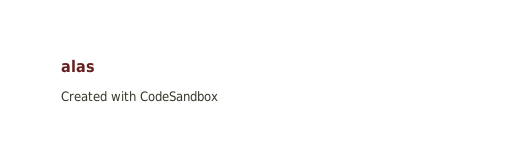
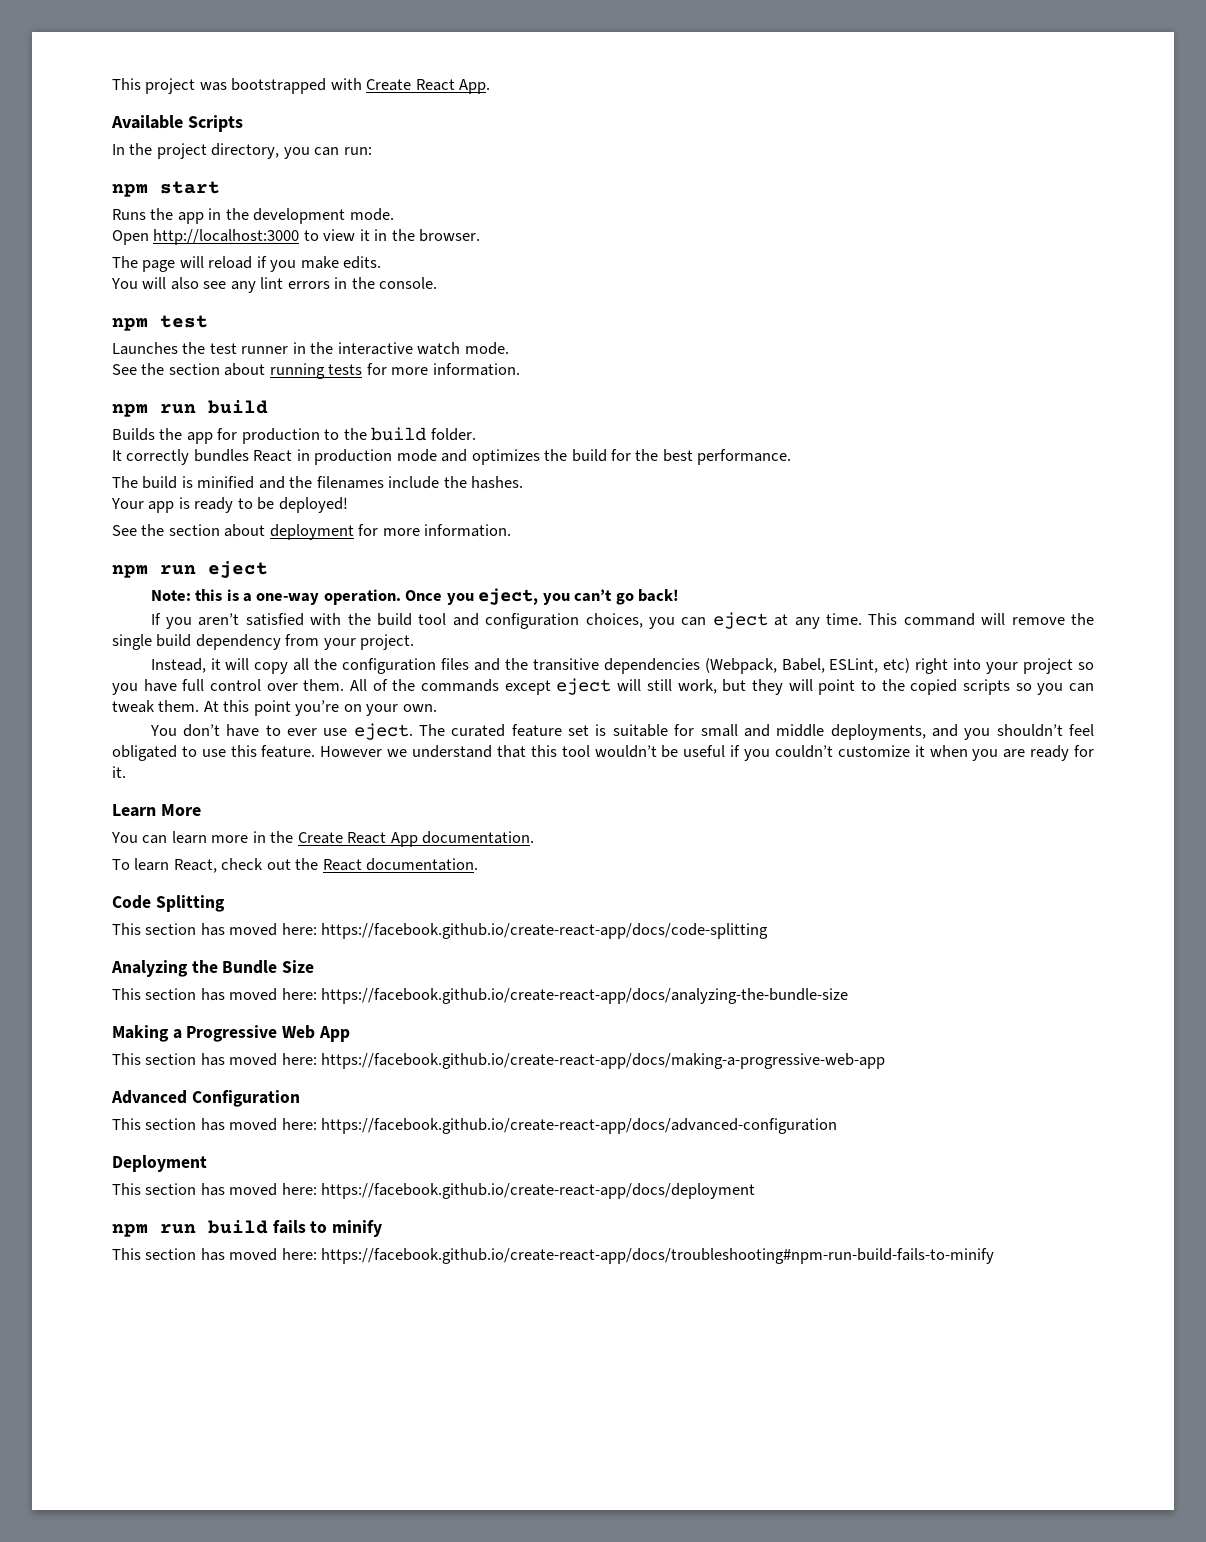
[61,59,95,73] [61,91,218,102] alas // Created with CodeSandbox -> [112,78,491,94] [111,115,243,132] [112,143,372,159] [112,181,220,197] [112,208,394,224] [112,229,481,245] [112,256,382,272] [111,277,438,293] [112,315,208,331] [112,342,509,355] [112,363,520,379] [112,400,268,417] [112,427,476,444] [112,449,792,465] [112,476,524,489] [111,497,348,513] [112,524,512,540] [112,561,268,578] [150,588,680,605] [150,612,1094,629] [112,634,415,650] [150,658,1094,674] [112,678,1094,695] [112,700,437,716] [149,723,1094,740] [112,745,1094,761] [112,766,126,778] [112,804,201,817] [111,831,535,847] [112,858,479,873] [112,895,225,912] [112,923,769,939] [111,960,315,977] [112,988,849,1004] [112,1025,350,1042] [112,1053,886,1069] [111,1090,300,1107] [112,1118,838,1134] [112,1155,207,1172] [112,1183,756,1199] [112,1220,383,1237] [112,1248,995,1264] This project was bootstrapped with Create React App. // Available Scripts // In the project directory, you can run: // npm start // Runs the app in the development mode. // Open http://localhost:3000 to view it in the browser. // The page will reload if you make edits. // You will also see any lint errors in the console. // npm test // Launches the test runner in the interactive watch mode. // See the section about running tests for more information. // npm run build // Builds the app for production to the build folder. // It correctly bundles React in production mode and optimizes the build for the best performance. // The build is minified and the filenames include the hashes. // Your app is ready to be deployed! // See the section about deployment for more information. // npm run eject // Note: this is a one-way operation. Once you eject, you can’t go back! // If you aren’t satisfied with the build tool and configuration choices, you can eject at any time. This command will remove the single build dependency from your project. // Instead, it will copy all the configuration files and the transitive dependencies (Webpack, Babel, ESLint, etc) right into your project so you have full control over them. All of the commands except eject will still work, but they will point to the copied scripts so you can tweak them. At this point you’re on your own. // You don’t have to ever use eject. The curated feature set is suitable for small and middle deployments, and you shouldn’t feel obligated to use this feature. However we understand that this tool wouldn’t be useful if you couldn’t customize it when you are ready for it. // Learn More // You can learn more in the Create React App documentation. // To learn React, check out the React documentation. // Code Splitting // This section has moved here: https://facebook.github.io/create-react-app/docs/code-splitting // Analyzing the Bundle Size // This section has moved here: https://facebook.github.io/create-react-app/docs/analyzing-the-bundle-size // Making a Progressive Web App // This section has moved here: https://facebook.github.io/create-react-app/docs/making-a-progressive-web-app // Advanced Configuration // This section has moved here: https://facebook.github.io/create-react-app/docs/advanced-configuration // Deployment // This section has moved here: https://facebook.github.io/create-react-app/docs/deployment // npm run build fails to minify // This section has moved here: https://facebook.github.io/create-react-app/docs/troubleshooting#npm-run-build-fails-to-minify

